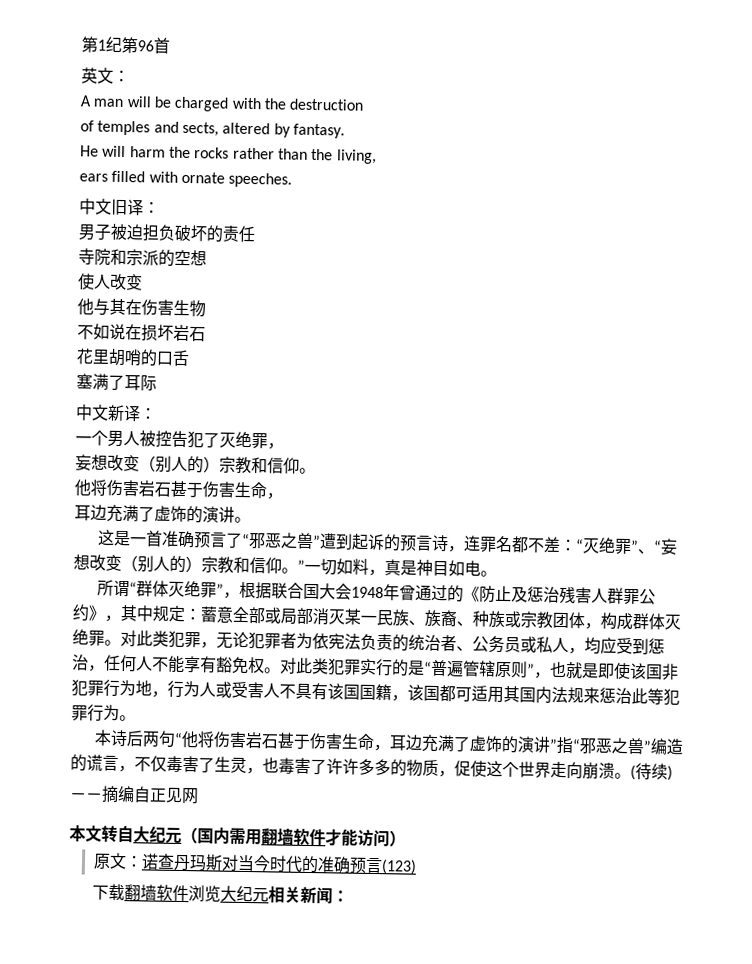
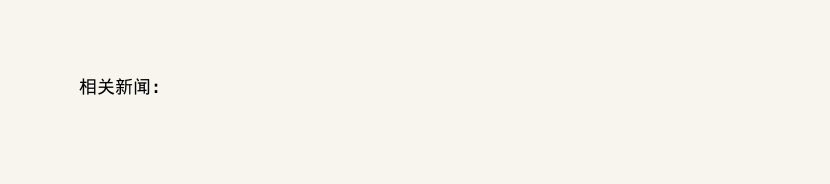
[81,36,170,54] [81,67,130,84] [80,95,365,112] [80,120,345,139] [80,145,377,164] [79,170,293,188] [79,198,160,216] [78,223,256,243] [78,248,207,267] [77,273,143,291] [77,298,206,318] [77,323,206,342] [76,348,190,367] [76,373,157,392] [75,404,157,422] [75,430,284,450] [75,454,316,475] [74,479,283,500] [74,504,251,524] [96,529,678,555] [73,554,497,577] [96,579,656,605] [72,604,681,631] [72,629,665,655] [72,654,679,681] [71,679,680,706] [71,704,136,722] [93,729,684,755] [70,754,673,781] [69,785,199,805] [69,824,406,847] [92,852,417,875] [91,883,269,903] 第1纪第96首 // 英文： // A man will be charged with the destruction // of temples and sects, altered by fantasy. // He will harm the rocks rather than the living, // ears filled with ornate speeches. // 中文旧译： // 男子被迫担负破坏的责任 // 寺院和宗派的空想 // 使人改变 // 他与其在伤害生物 // 不如说在损坏岩石 // 花里胡哨的口舌 // 塞满了耳际 // 中文新译： // 一个男人被控告犯了灭绝罪， // 妄想改变（别人的）宗教和信仰。 // 他将伤害岩石甚于伤害生命， // 耳边充满了虚饰的演讲。 // 这是一首准确预言了“邪恶之兽”遭到起诉的预言诗，连罪名都不差：“灭绝罪”、“妄想改变（别人的）宗教和信仰。”一切如料，真是神目如电。 // 所谓“群体灭绝罪”，根据联合国大会1948年曾通过的《防止及惩治残害人群罪公约》，其中规定：蓄意全部或局部消灭某一民族、族裔、种族或宗教团体，构成群体灭绝罪。对此类犯罪，无论犯罪者为依宪法负责的统治者、公务员或私人，均应受到惩治，任何人不能享有豁免权。对此类犯罪实行的是“普遍管辖原则”，也就是即使该国非犯罪行为地，行为人或受害人不具有该国国籍，该国都可适用其国内法规来惩治此等犯罪行为。 // 本诗后两句“他将伤害岩石甚于伤害生命，耳边充满了虚饰的演讲”指“邪恶之兽”编造的谎言，不仅毒害了生灵，也毒害了许许多多的物质，促使这个世界走向崩溃。(待续) // －－摘编自正见网 // 本文转自大纪元（国内需用翻墙软件才能访问） // 原文：诺查丹玛斯对当今时代的准确预言(123) // 下载翻墙软件浏览大纪元 -> (79, 86) none

